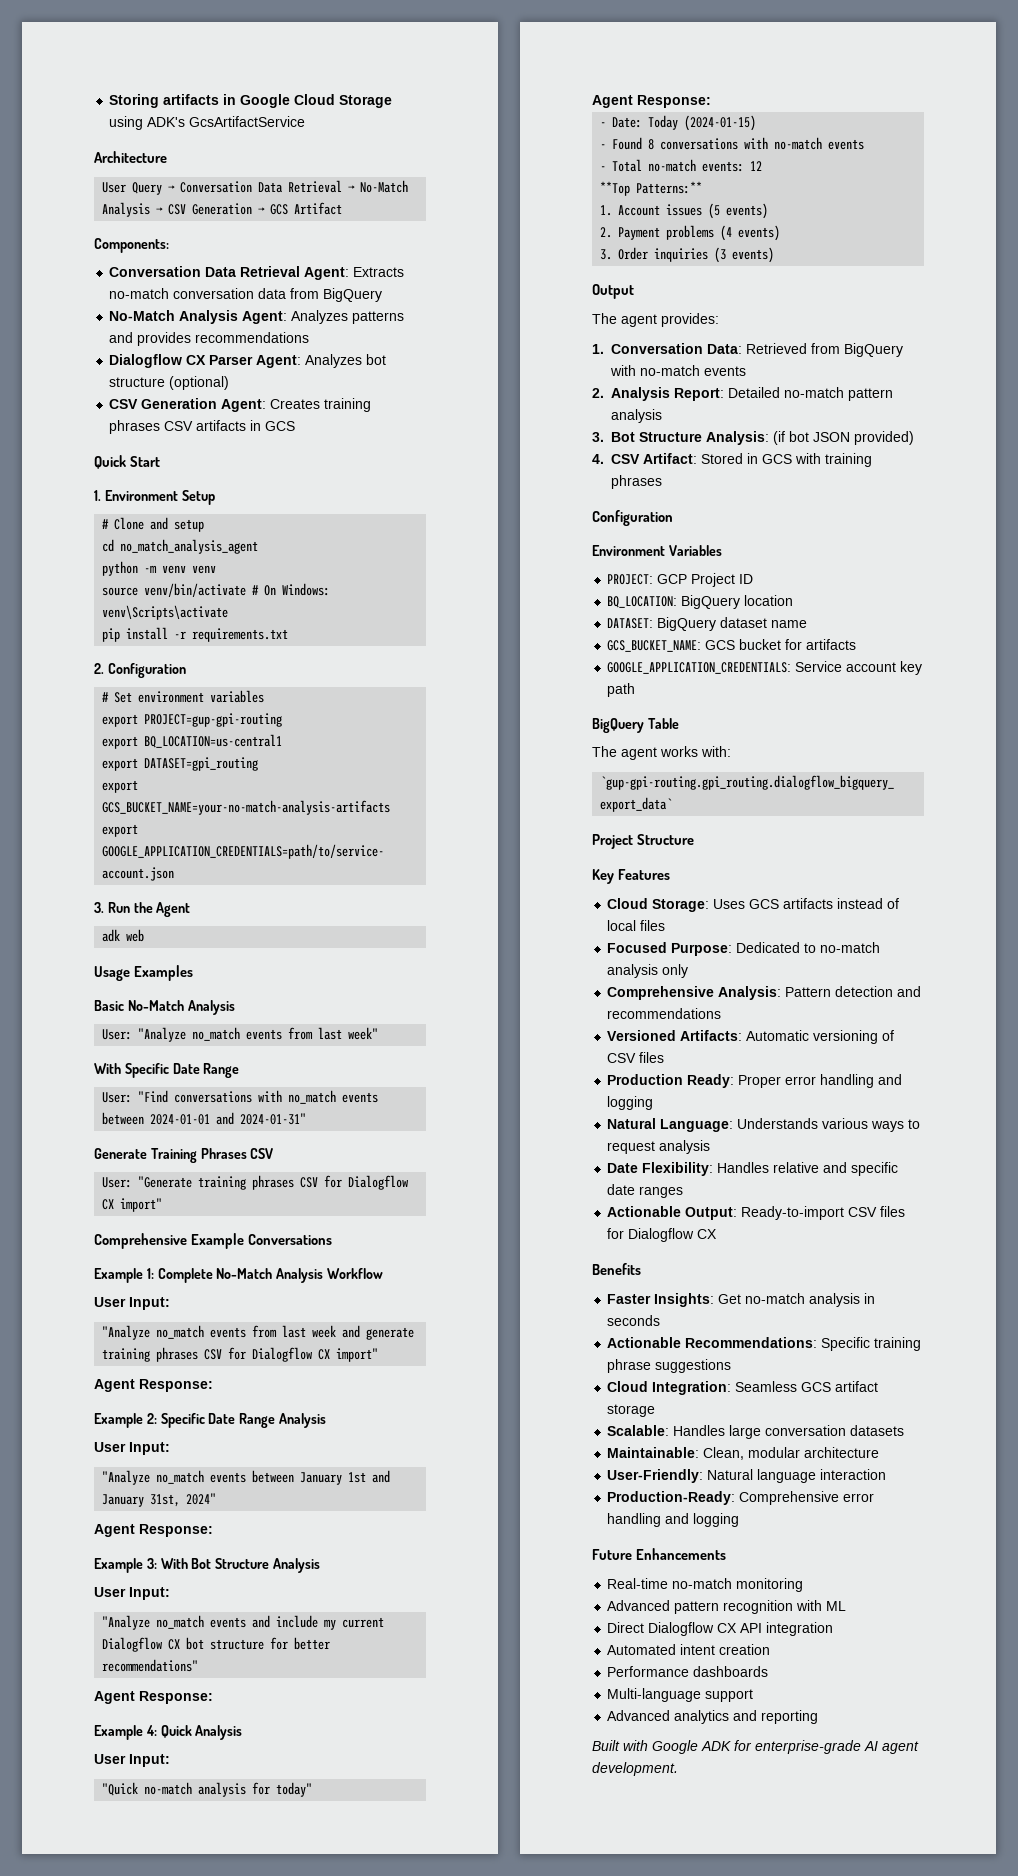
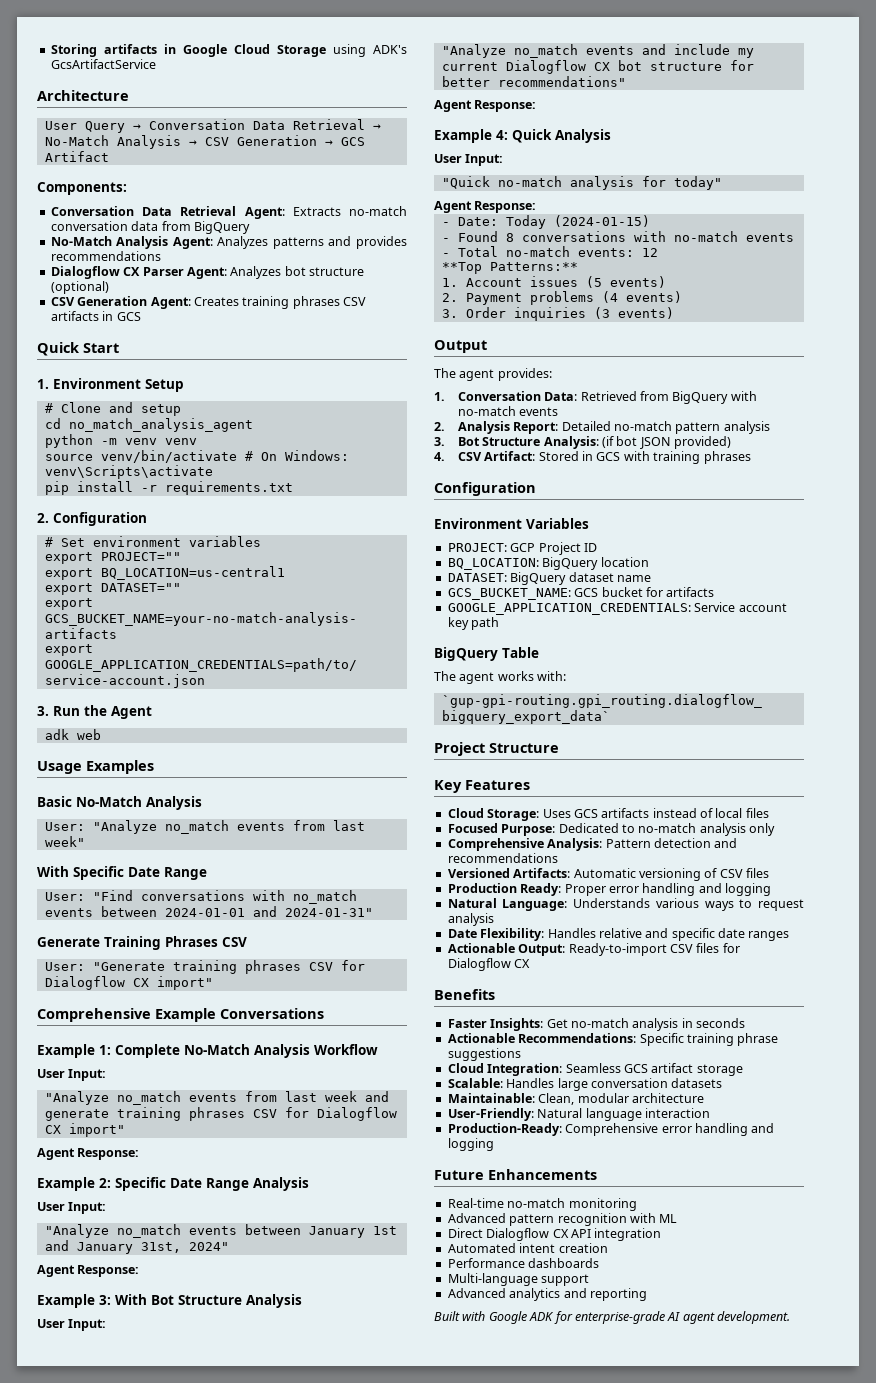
[144,713,283,727] PROJECT=gup-gpi-routing -> [100,552,181,561] PROJECT=""
[144,757,259,771] DATASET=gpi_routing -> [100,583,181,592] DATASET=""

